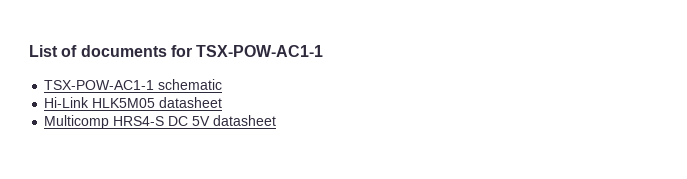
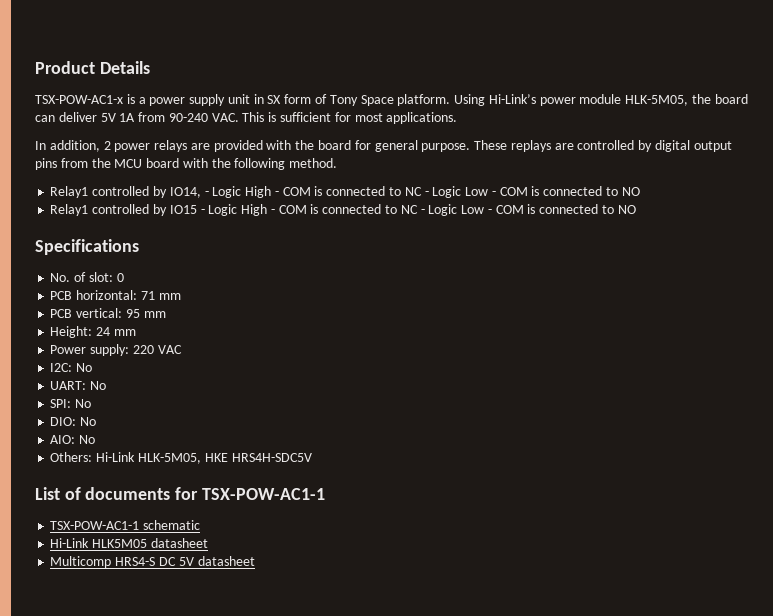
(29, 51) none -> [35,61,150,74] [35,94,748,106] [35,112,458,124] [35,140,732,152] [35,158,338,170] [50,186,640,198] [50,204,636,216] [35,239,139,255] [50,272,124,282] [50,290,181,300] [50,308,166,318] [50,326,136,338] [50,344,182,356] [50,363,93,372] [50,381,107,390] [50,399,92,408] [50,417,97,426] [50,435,96,444] [50,452,312,464] Product Details // TSX-POW-AC1-x is a power supply unit in SX form of Tony Space platform. Using Hi-Link’s power module HLK-5M05, the board can deliver 5V 1A from 90-240 VAC. This is sufficient for most applications. // In addition, 2 power relays are provided with the board for general purpose. These replays are controlled by digital output pins from the MCU board with the following method. // Relay1 controlled by IO14, - Logic High - COM is connected to NC - Logic Low - COM is connected to NO // Relay1 controlled by IO15 - Logic High - COM is connected to NC - Logic Low - COM is connected to NO // Specifications // No. of slot: 0 // PCB horizontal: 71 mm // PCB vertical: 95 mm // Height: 24 mm // Power supply: 220 VAC // I2C: No // UART: No // SPI: No // DIO: No // AIO: No // Others: Hi-Link HLK-5M05, HKE HRS4H-SDC5V //

